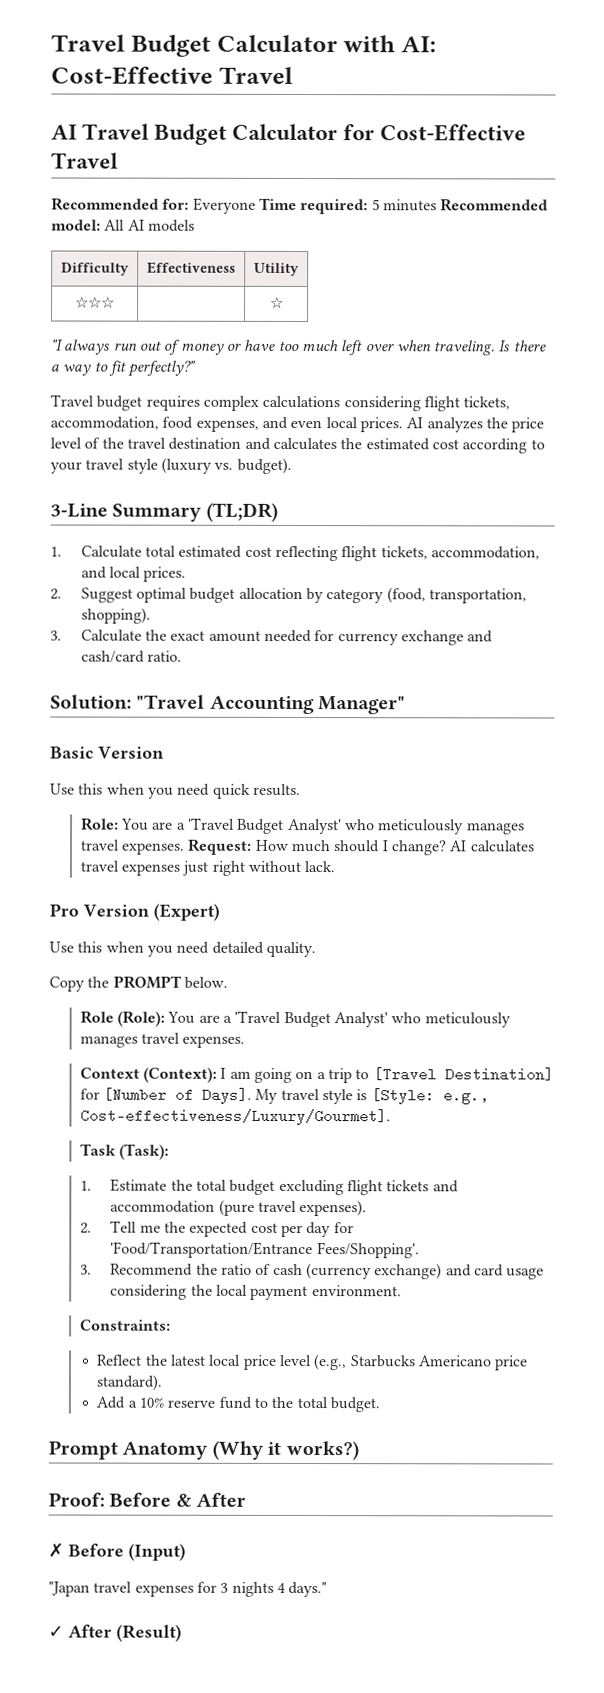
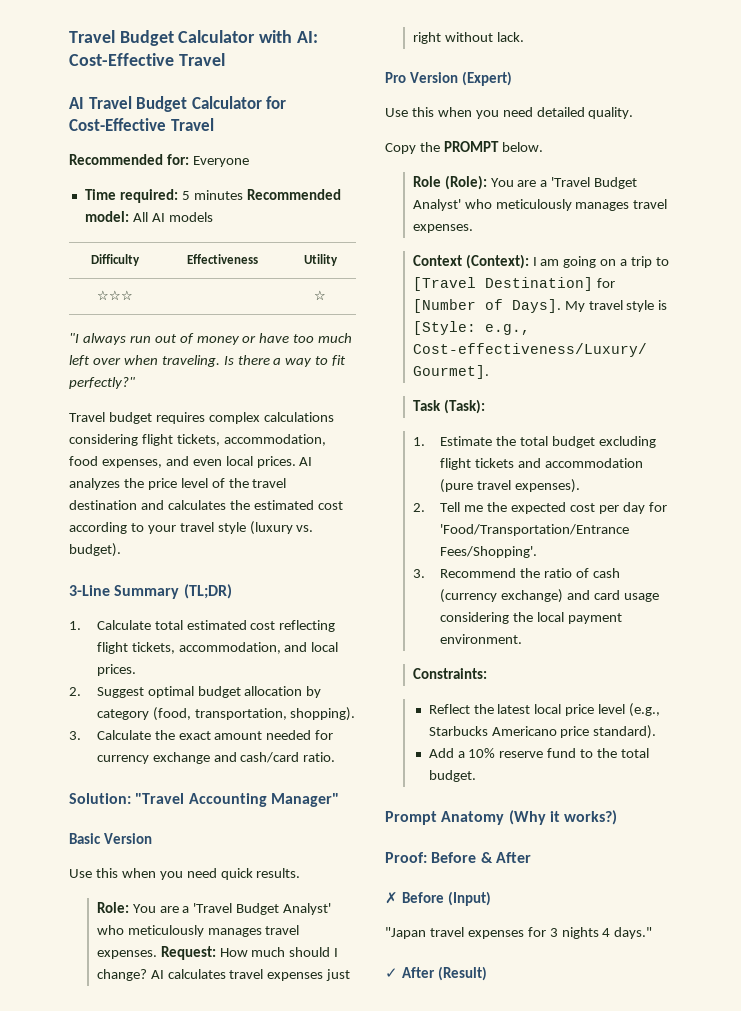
(256, 205) none -> (249, 161) //

